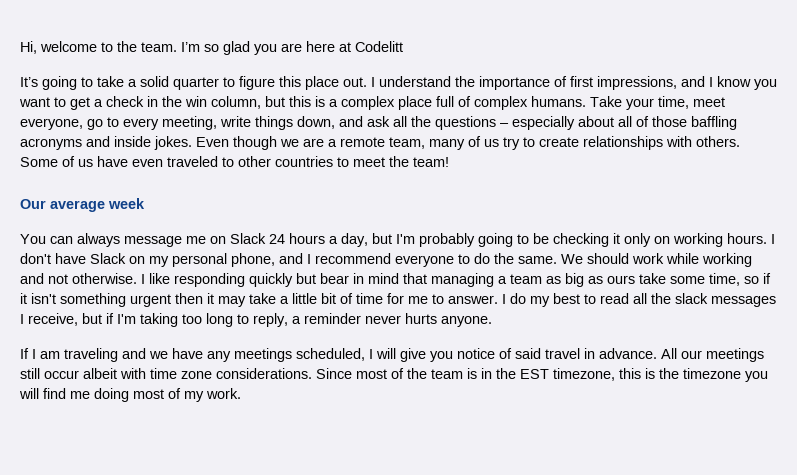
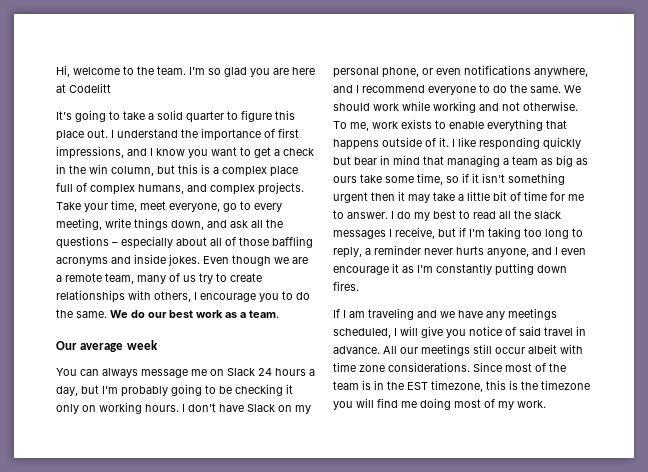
[531,96,586,107] humans. -> [138,182,304,195] humans, and complex projects.
[696,136,740,147] [20,156,449,167] others. Some of us have even traveled to other countries to meet the team! -> [154,291,310,302] [56,309,279,318] others, I encourage you to do the same. We do our best work as a team.
(275, 260) none -> [422,65,588,77] or even notifications anywhere,
(137, 278) none -> [333,119,567,131] [333,137,449,150] To me, work exists to enable everything that happens outside of it.
[441,316,492,327] anyone. -> [487,247,586,257] [333,263,567,276] [333,281,359,291] anyone, and I even encourage it as I'm constantly putting down fires.

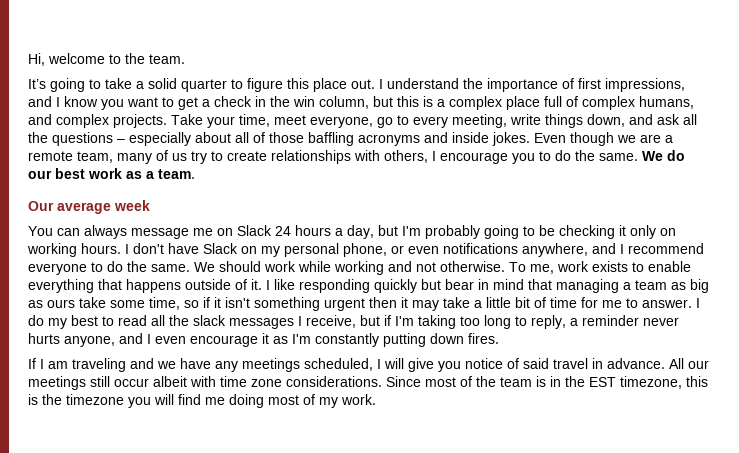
[189,67,315,77] [56,83,111,93] I’m so glad you are here at Codelitt -> (185, 59) none

